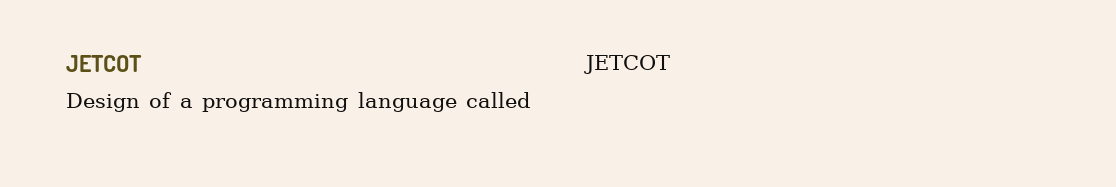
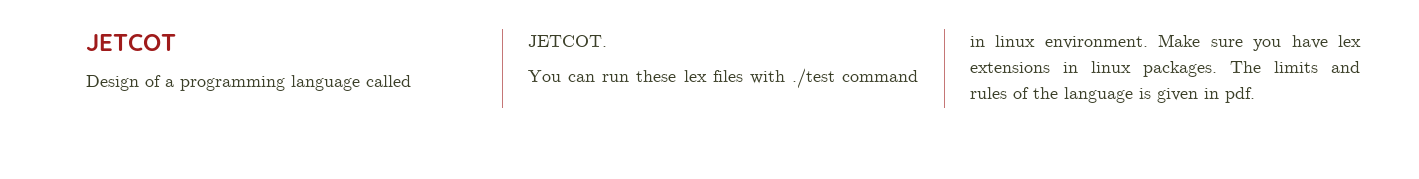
[584,55,670,74] JETCOT -> [528,35,607,47] [528,68,918,89] [970,34,1361,51] [970,61,1360,77] [970,87,1255,103] JETCOT. // You can run these lex files with ./test command in linux environment. Make sure you have lex extensions in linux packages. The limits and rules of the language is given in pdf.

